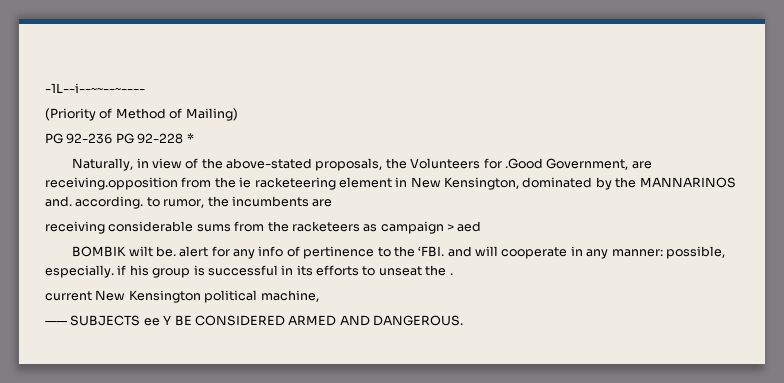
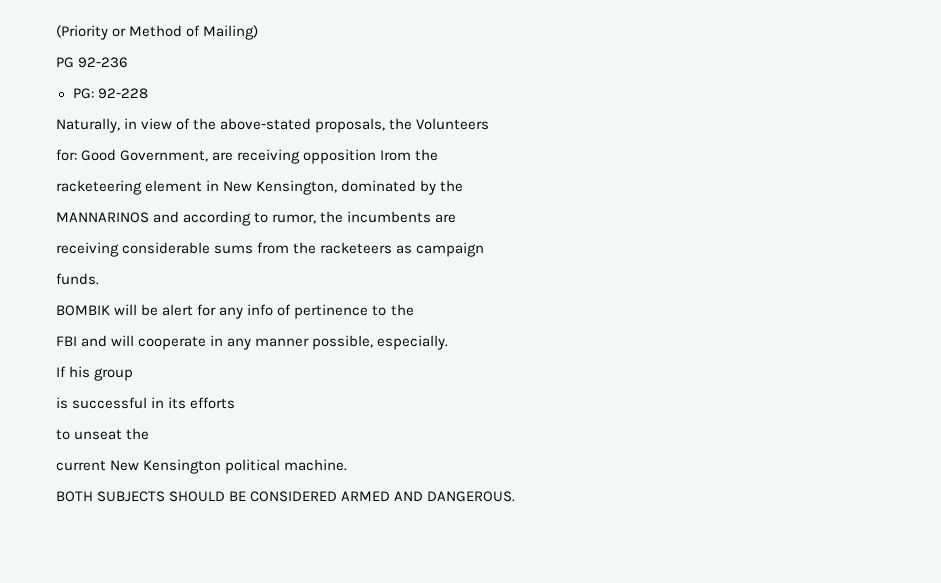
[45,83,145,93] [45,108,113,121] -1L--i--~~--~---- // (Priority of -> [56,25,127,40] (Priority or
[115,133,134,144] PG -> [72,88,94,99] // PG:
[186,133,194,143] * -> (148, 93) none
[483,158,652,170] [45,177,252,190] for .Good Government, are receiving.opposition from the ie -> [56,149,439,164] // for: Good Government, are receiving opposition Irom the //
[639,177,736,188] [45,196,144,209] MANNARINOS and. according. -> [56,211,252,226] // MANNARINOS and according
[447,221,482,232] > aed -> [56,273,99,285] // funds.
[128,246,176,257] wilt be. -> [114,304,159,316] will be
[418,246,445,257] ‘FBI. -> [56,336,77,346] // FBI
[611,249,663,257] manner: -> [255,338,310,347] manner
[117,265,127,275] if -> [56,366,66,377] // If
(191, 273) none -> (134, 374) //
(359, 270) none -> (236, 403) //
[449,273,453,275] . -> (150, 434) none
[260,290,319,302] [45,315,172,326] machine, // —— SUBJECTS ee Y -> [284,459,348,471] [56,491,226,502] machine. // BOTH SUBJECTS SHOULD

